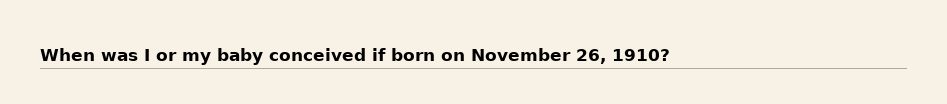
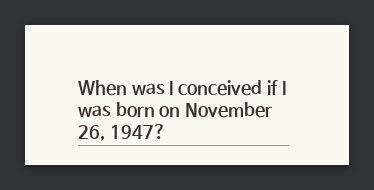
[156,48,386,65] or my baby conceived if -> [178,80,286,96] [78,105,111,117] conceived if I was
[612,49,670,61] 1910? -> [109,124,166,139] 1947?

